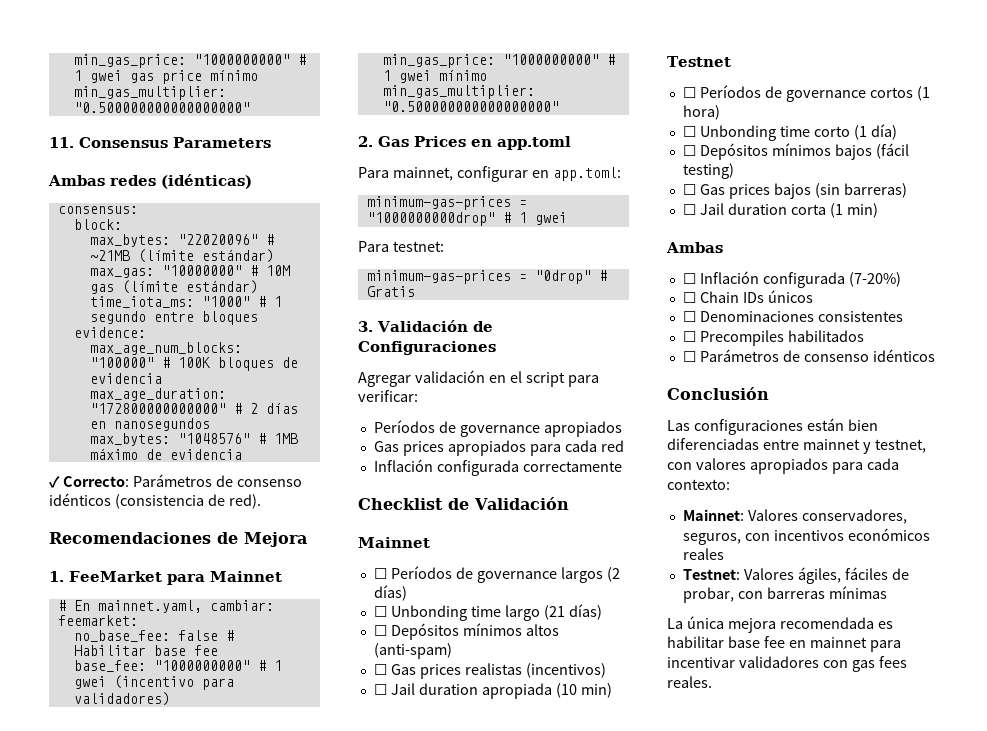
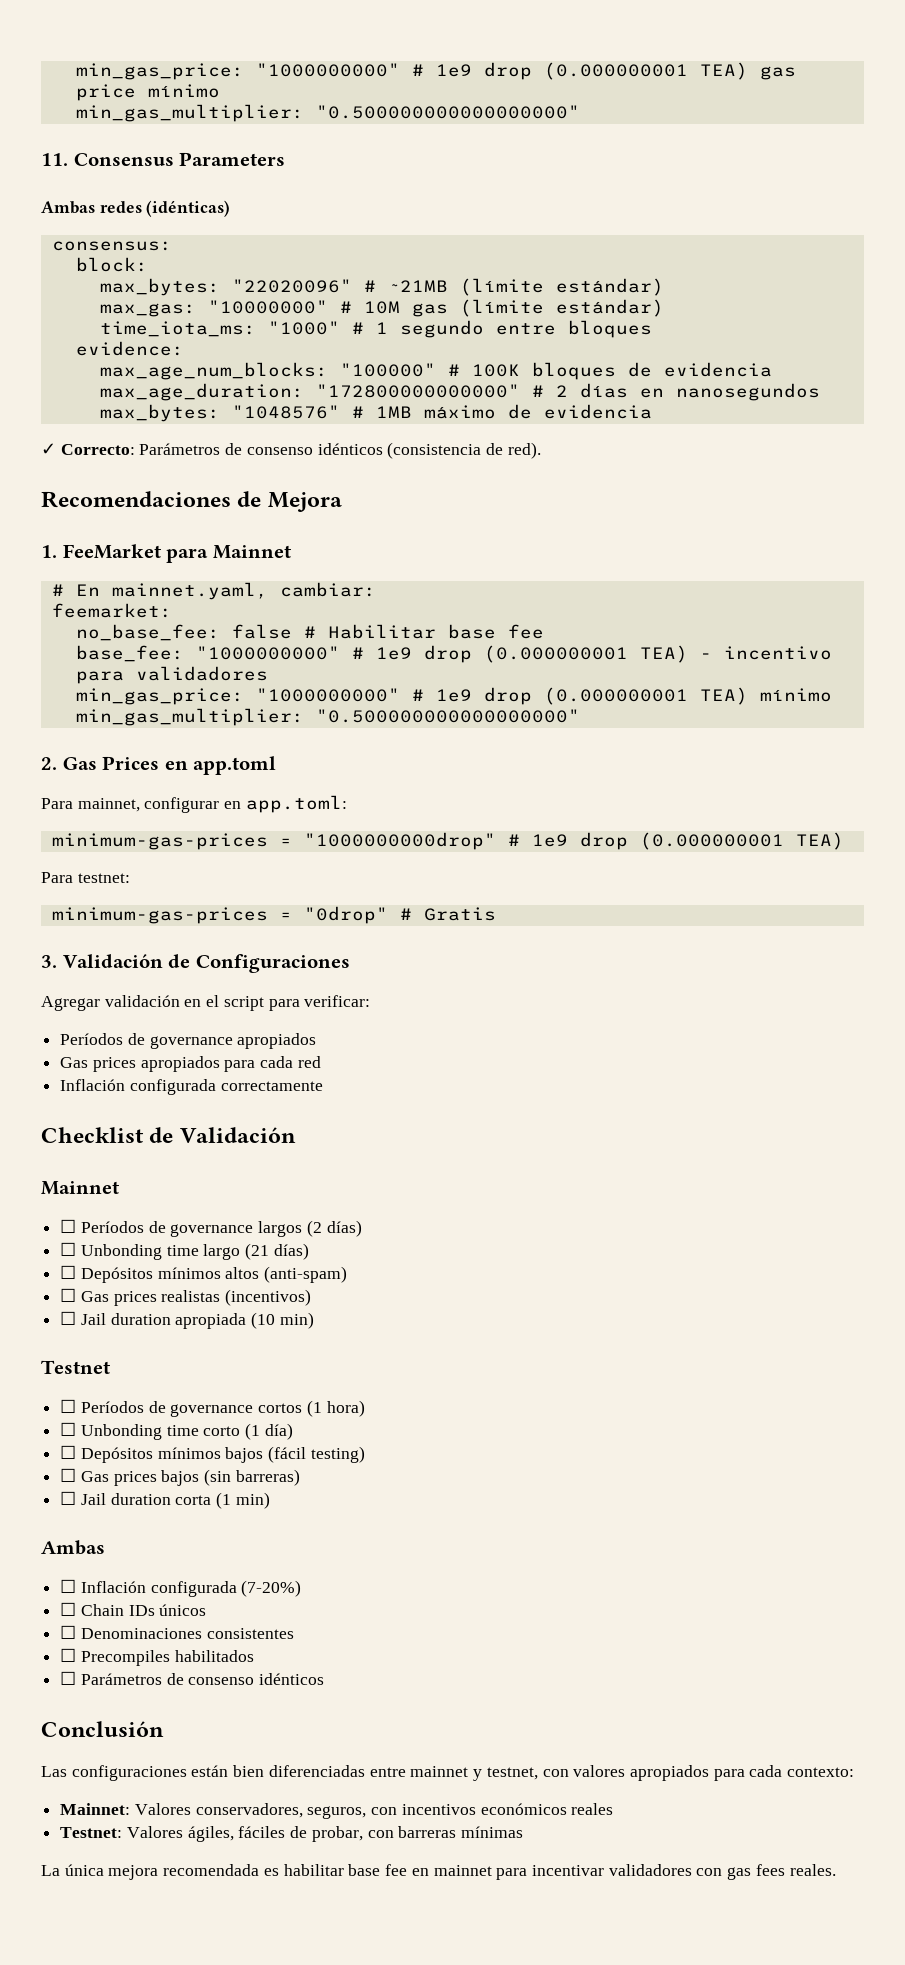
[73,54,306,68] [73,70,122,83] min_gas_price: "1000000000" # 1 gwei -> [75,62,748,80] min_gas_price: "1000000000" # 1e9 drop (0.000000001 TEA)
[273,660,282,671] [73,675,234,690] [73,692,170,706] [382,54,615,68] [382,70,431,83] 1 gwei (incentivo para validadores) // min_gas_price: "1000000000" # 1 gwei -> [375,645,832,663] [75,666,268,684] [75,687,748,705] 1e9 drop (0.000000001 TEA) - incentivo para validadores // min_gas_price: "1000000000" # 1e9 drop (0.000000001 TEA)
[518,212,567,225] 1 gwei -> [531,832,844,850] 1e9 drop (0.000000001 TEA)

